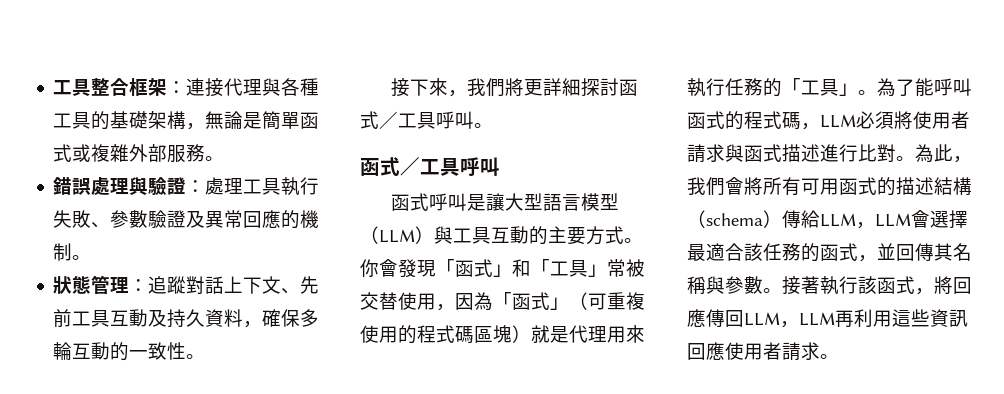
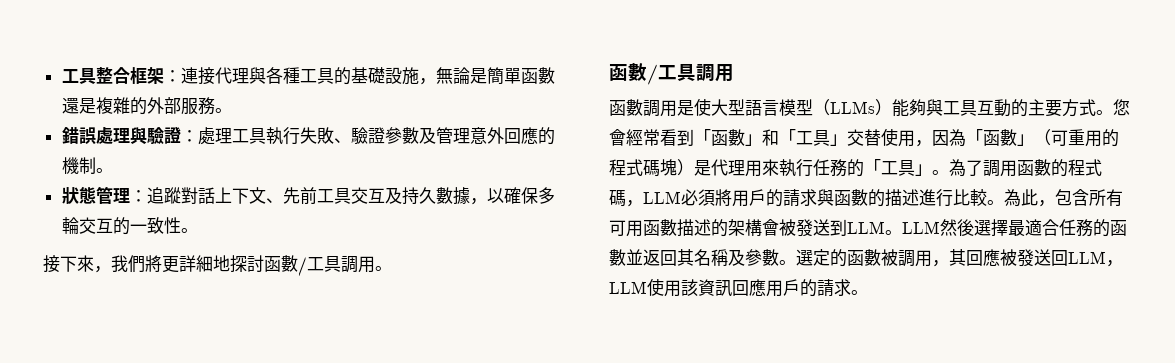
[148,111,187,129] 架構 -> [384,67,419,85] 設施
[53,144,130,162] 式或複雜 -> [537,67,555,84] [61,97,147,115] 數還是複雜的
[110,210,244,229] 參數驗證及異常 -> [350,127,504,144] 驗證參數及管理意外
[110,309,263,328] 互動及持久資料， -> [350,187,504,205] 交互及持久數據，以
[72,342,111,360] 互動 -> [78,217,113,234] 交互
[580,78,638,97] [360,111,493,129] [360,157,500,176] [390,193,505,211] 探討函式／工具呼叫。 // 函式／工具呼叫 // 函式呼叫是讓 -> [213,255,392,276] [609,63,734,85] [609,98,711,117] 地探討函數/工具調用。 // 函數/工具調用 // 函數調用是使
[379,226,434,244] LLM） -> [830,99,926,117] LLMs）能夠
[360,259,493,278] 你會發現「函式 -> [1113,99,1130,116] [609,129,745,146] 您會經常看到「函數
[607,259,645,277] 常被 -> (847, 140) none
[531,292,550,310] 式 -> [1000,129,1017,146] 數
[626,292,645,310] [360,325,379,343] 複使 -> (1085, 137) none
[474,325,550,343] 區塊）就 -> [660,159,694,176] 塊）
[915,78,972,97] [687,111,725,129] 能呼叫函式 -> [983,159,1051,177] 調用函數
[913,111,970,129] 使用者 -> [732,189,783,207] 用戶的
[763,144,782,162] 式 -> [851,189,885,207] 數的
[877,144,896,162] 對 -> [970,189,987,206] 較
[687,177,763,196] 我們會將 -> [1055,189,1089,206] 包含
[858,177,972,196] [687,210,930,229] 式的描述結構（schema）傳給LLM，LLM會 -> [660,219,974,237] 數描述的架構會被發送到LLM。LLM然後
[744,243,763,261] 該 -> (1059, 227) none
[839,243,972,262] [687,276,972,295] [687,309,725,327] 式，並回傳其名稱與參數。接著執行該函式，將回應傳 -> [609,249,1051,267] 數並返回其名稱及參數。選定的函數被調用，其回應被發送
[835,309,930,328] 再利用這些 -> [647,278,698,297] 使用該
[725,342,782,360] 使用者 -> [766,279,817,297] 用戶的

